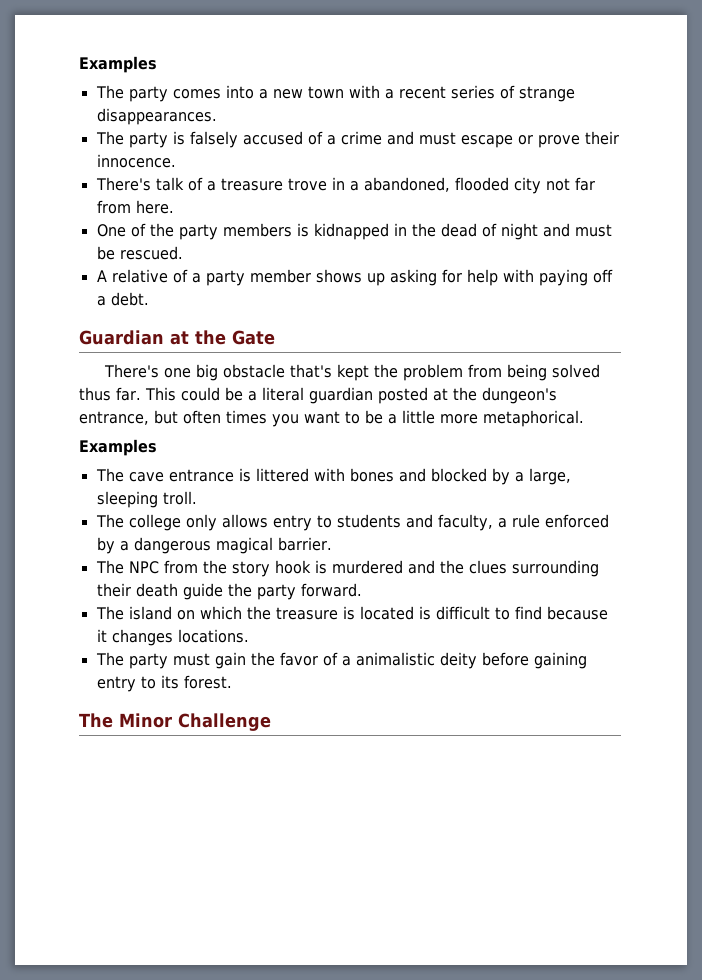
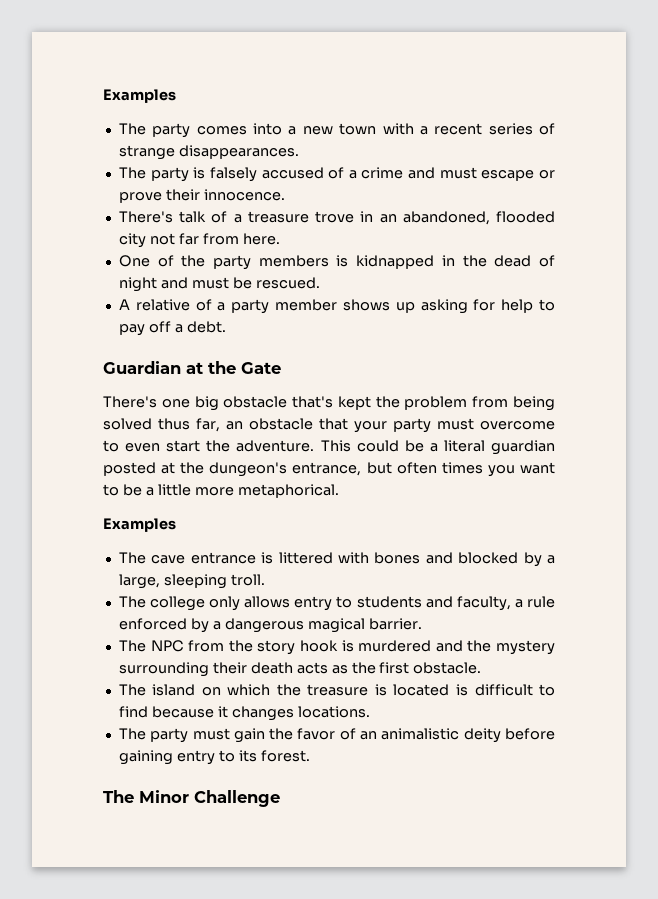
[349,181,359,191] a -> [379,214,397,223] an
[502,269,588,286] with paying -> [539,299,555,311] [118,324,145,336] to pay
[116,387,141,401] far. -> [196,418,555,433] [103,440,315,452] far, an obstacle that your party must overcome to even start the adventure.
[468,560,507,574] clues -> [496,640,555,655] mystery
[182,583,362,600] guide the party forward. -> [296,662,482,674] acts as the first obstacle.
[341,656,351,666] a -> [360,731,378,740] an

